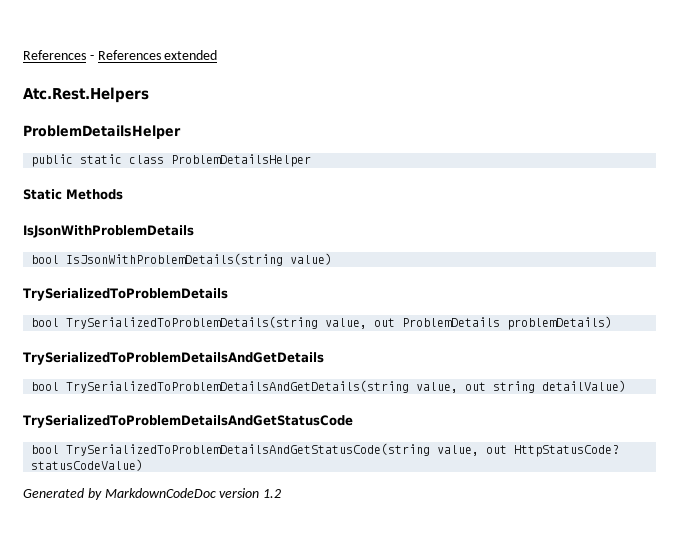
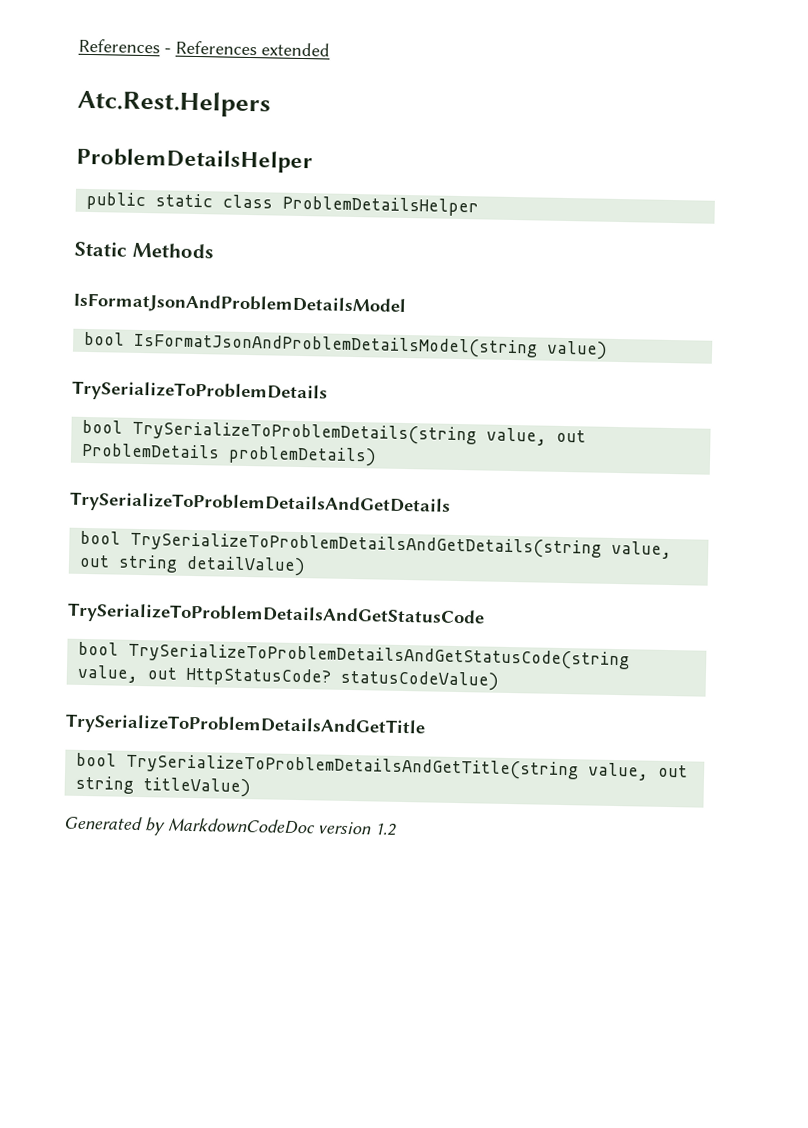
[23,225,194,238] [31,253,284,266] IsJsonWithProblemDetails // bool IsJsonWithProblemDetails(string -> [73,292,406,316] [84,331,539,359] IsFormatJsonAndProblemDetailsModel // bool IsFormatJsonAndProblemDetailsModel(string
[23,288,228,301] [31,316,319,329] TrySerializedToProblemDetails // bool TrySerializedToProblemDetails(string -> [72,380,328,404] [82,419,478,446] TrySerializeToProblemDetails // bool TrySerializeToProblemDetails(string
[23,352,324,365] [31,380,410,393] TrySerializedToProblemDetailsAndGetDetails // bool TrySerializedToProblemDetailsAndGetDetails(string -> [69,491,451,517] [80,530,603,559] TrySerializeToProblemDetailsAndGetDetails // bool TrySerializeToProblemDetailsAndGetDetails(string
[23,415,353,428] [31,443,431,456] TrySerializedToProblemDetailsAndGetStatusCode // bool TrySerializedToProblemDetailsAndGetStatusCode(string -> [67,602,485,629] [78,641,631,671] TrySerializeToProblemDetailsAndGetStatusCode // bool TrySerializeToProblemDetailsAndGetStatusCode(string
(144, 465) none -> [65,713,426,739] [76,752,689,781] [75,775,252,798] // TrySerializeToProblemDetailsAndGetTitle // bool TrySerializeToProblemDetailsAndGetTitle(string value, out string titleValue)

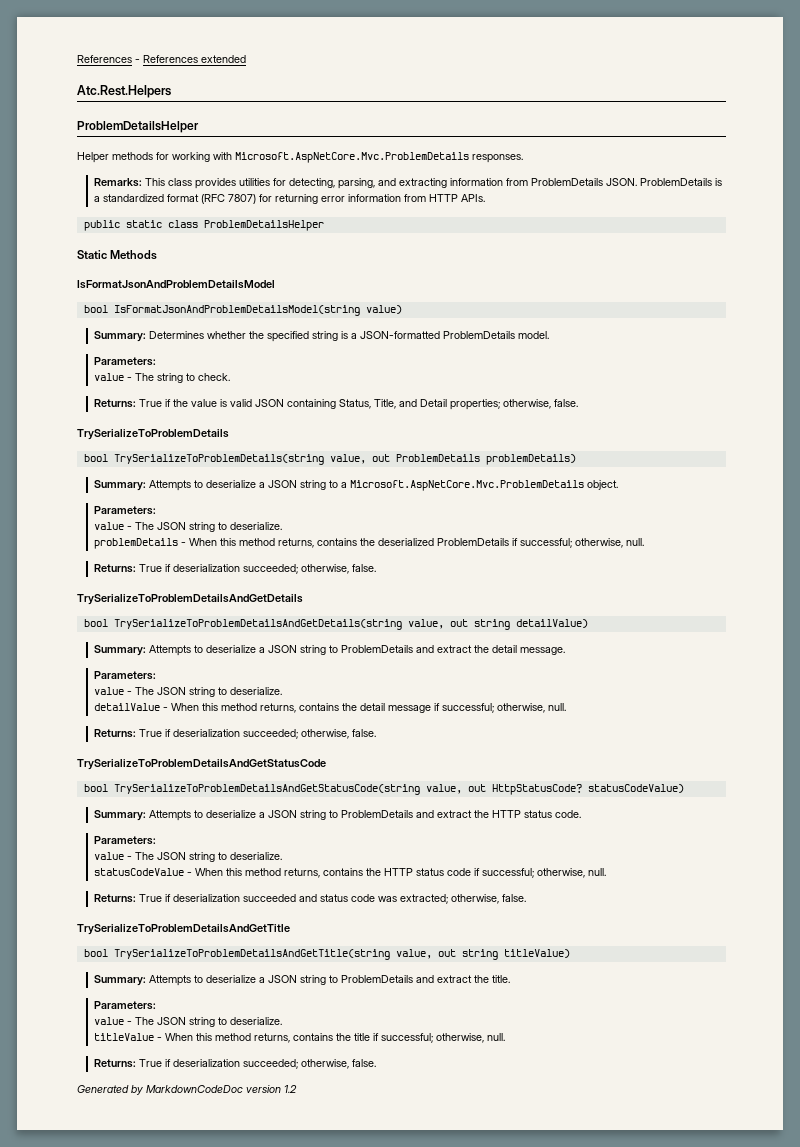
(313, 160) none -> [77,152,523,163] [93,178,722,189] [93,194,485,204] // Helper methods for working with Microsoft.AspNetCore.Mvc.ProblemDetails responses. // Remarks: This class provides utilities for detecting, parsing, and extracting information from ProblemDetails JSON. ProblemDetails is a standardized format (RFC 7807) for returning error information from HTTP APIs.
(609, 350) none -> [93,331,549,342] [93,357,156,366] [93,373,230,383] [93,399,578,410] // Summary: Determines whether the specified string is a JSON-formatted ProblemDetails model. // Parameters: // value - The string to check. // Returns: True if the value is valid JSON containing Status, Title, and Detail properties; otherwise, false.
(378, 456) none -> [93,480,618,491] [93,506,156,515] [93,522,282,532] [93,538,644,549] [93,564,376,574] // Summary: Attempts to deserialize a JSON string to a Microsoft.AspNetCore.Mvc.ProblemDetails object. // Parameters: // value - The JSON string to deserialize. // problemDetails - When this method returns, contains the deserialized ProblemDetails if successful; otherwise, null. // Returns: True if deserialization succeeded; otherwise, false.
(307, 566) none -> [93,645,565,656] [93,671,156,680] [93,687,282,697] [93,703,566,713] [93,729,376,739] // Summary: Attempts to deserialize a JSON string to ProblemDetails and extract the detail message. // Parameters: // value - The JSON string to deserialize. // detailValue - When this method returns, contains the detail message if successful; otherwise, null. // Returns: True if deserialization succeeded; otherwise, false.
(500, 680) none -> [93,810,581,821] [93,836,156,845] [93,852,282,862] [93,868,606,878] [93,894,526,904] // Summary: Attempts to deserialize a JSON string to ProblemDetails and extract the HTTP status code. // Parameters: // value - The JSON string to deserialize. // statusCodeValue - When this method returns, contains the HTTP status code if successful; otherwise, null. // Returns: True if deserialization succeeded and status code was extracted; otherwise, false.
(252, 787) none -> [93,975,510,986] [93,1001,156,1010] [93,1017,282,1027] [93,1033,505,1043] [93,1059,376,1069] // Summary: Attempts to deserialize a JSON string to ProblemDetails and extract the title. // Parameters: // value - The JSON string to deserialize. // titleValue - When this method returns, contains the title if successful; otherwise, null. // Returns: True if deserialization succeeded; otherwise, false.

